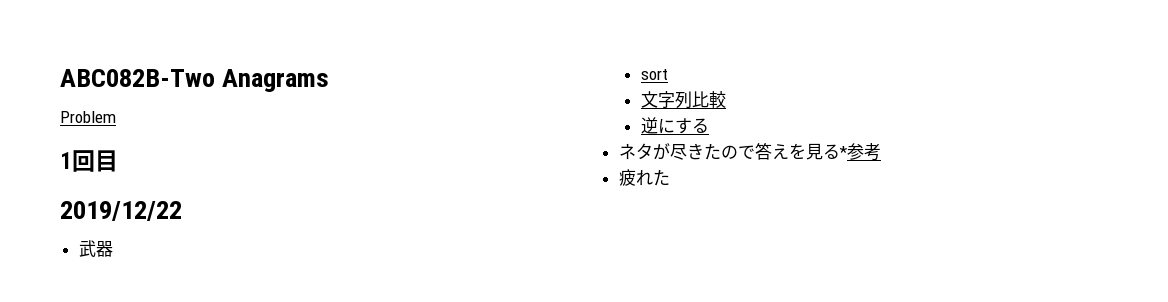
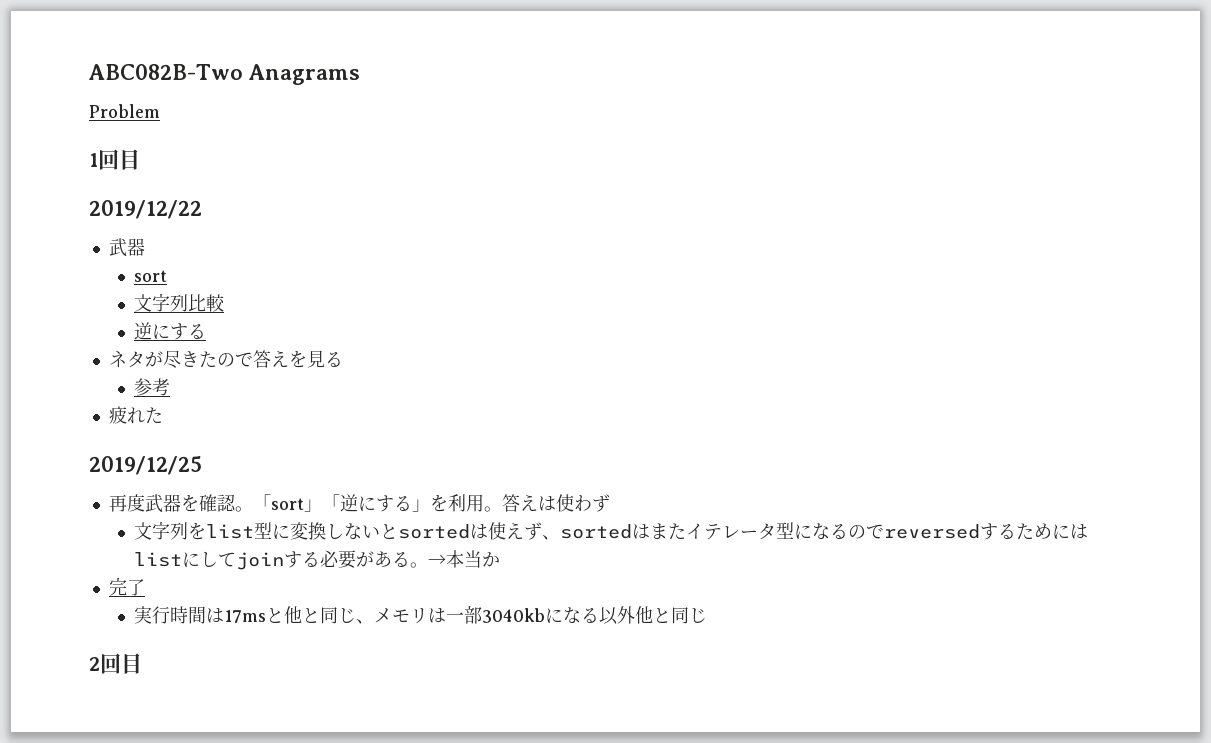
[838,146,847,158] * -> (343, 359) //
(670, 177) none -> [89,456,202,475] [108,494,610,513] [134,521,1089,540] [134,550,501,570] [108,577,145,596] [134,606,708,625] [89,653,142,674] // 2019/12/25 // 再度武器を確認。「sort」「逆にする」を利用。答えは使わず // 文字列をlist型に変換しないとsortedは使えず、sortedはまたイテレータ型になるのでreversedするためにはlistにしてjoinする必要がある。→本当か // 完了 // 実行時間は17msと他と同じ、メモリは一部3040kbになる以外他と同じ // 2回目

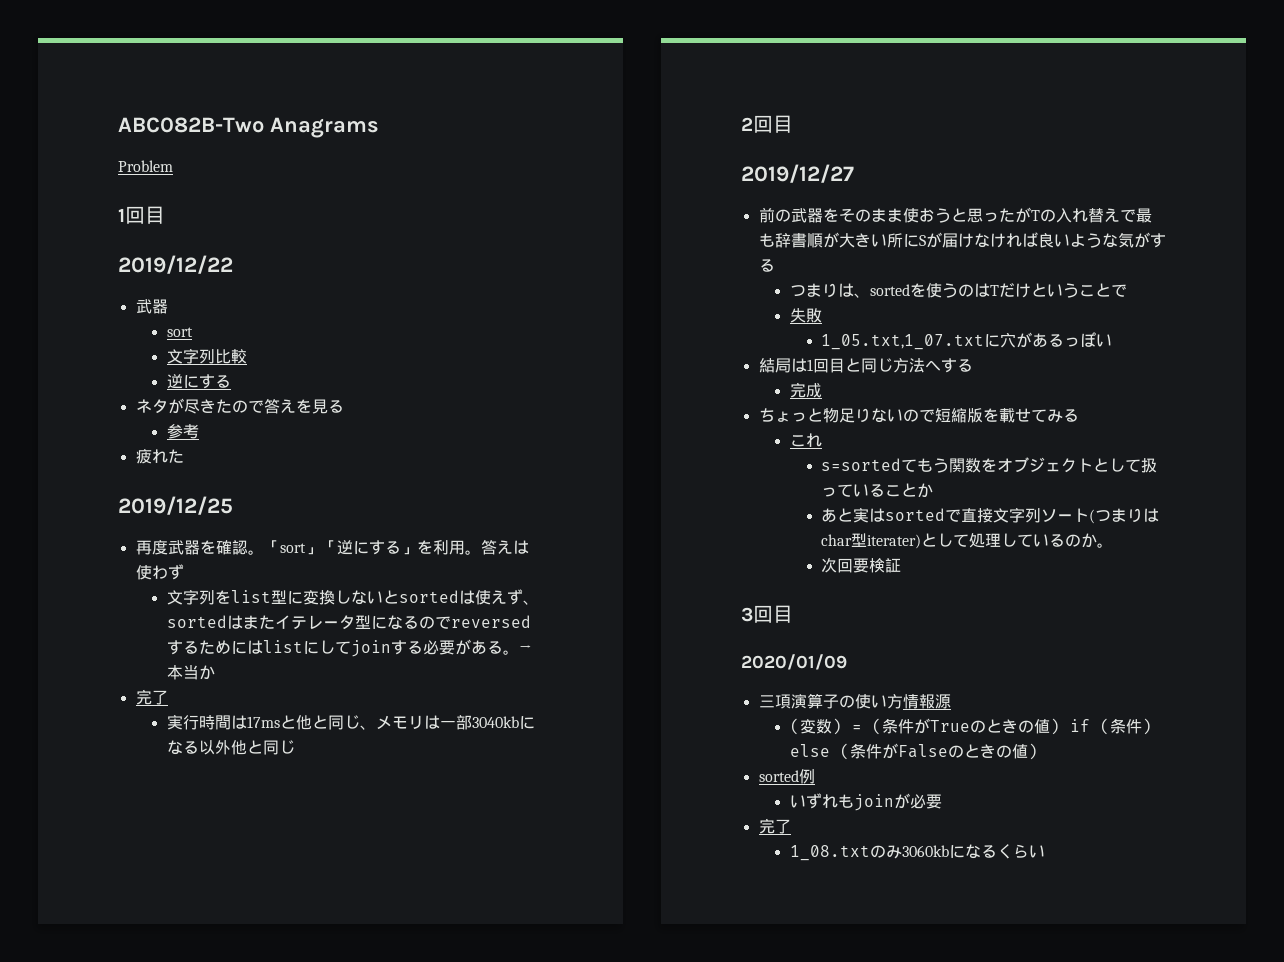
(142, 663) none -> [741,164,854,183] [758,207,1152,223] [758,232,1166,248] [758,259,775,272] [789,283,1127,298] [789,308,822,323] [821,332,1113,350] [758,358,973,373] [789,382,822,398] [758,408,1079,423] [789,433,822,447] [821,457,1158,473] [821,483,934,498] [821,507,1160,524] [821,533,1114,549] [821,557,902,573] [741,605,793,623] [741,654,847,670] [758,693,951,709] [789,718,1152,735] [789,743,1038,760] [758,769,815,784] [789,793,942,811] [758,818,791,834] [789,844,1045,861] // 2019/12/27 // 前の武器をそのまま使おうと思ったがTの入れ替えで最も辞書順が大きい所にSが届けなければ良いような気がする // つまりは、sortedを使うのはTだけということで // 失敗 // 1_05.txt,1_07.txtに穴があるっぽい // 結局は1回目と同じ方法へする // 完成 // ちょっと物足りないので短縮版を載せてみる // これ // s=sortedてもう関数をオブジェクトとして扱っていることか // あと実はsortedで直接文字列ソート(つまりはchar型iterater)として処理しているのか。 // 次回要検証 // 3回目 // 2020/01/09 // 三項演算子の使い方情報源 // (変数) = (条件がTrueのときの値) if (条件) else (条件がFalseのときの値) // sorted例 // いずれもjoinが必要 // 完了 // 1_08.txtのみ3060kbになるくらい

